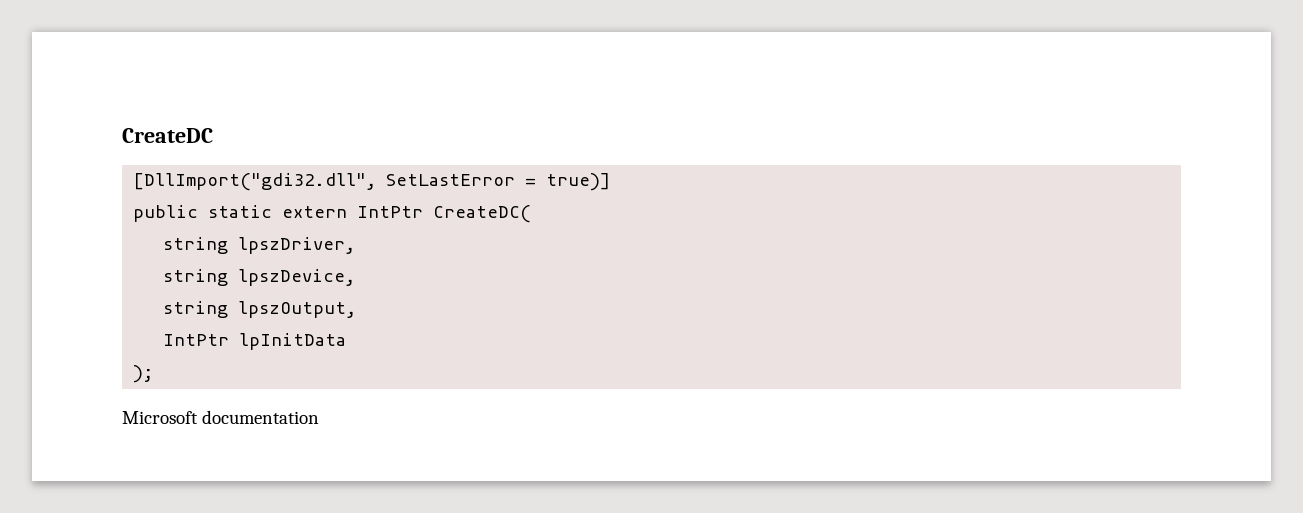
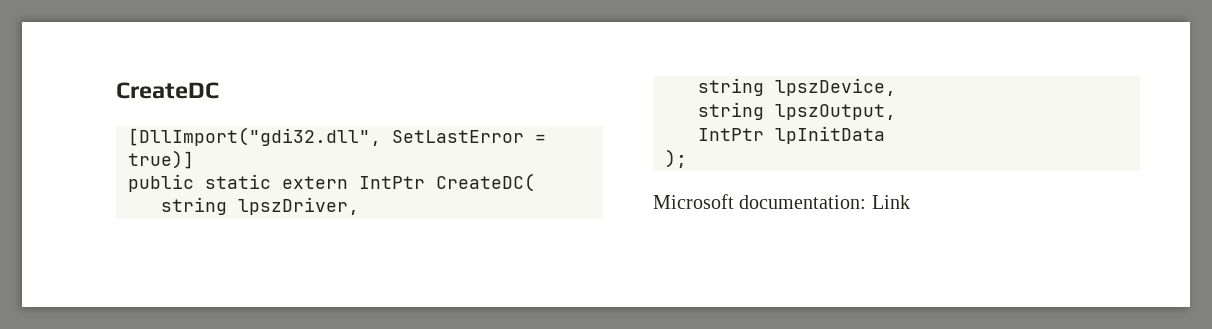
[202,410,320,424] documentation -> [739,195,910,209] documentation: Link

